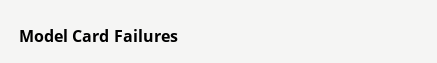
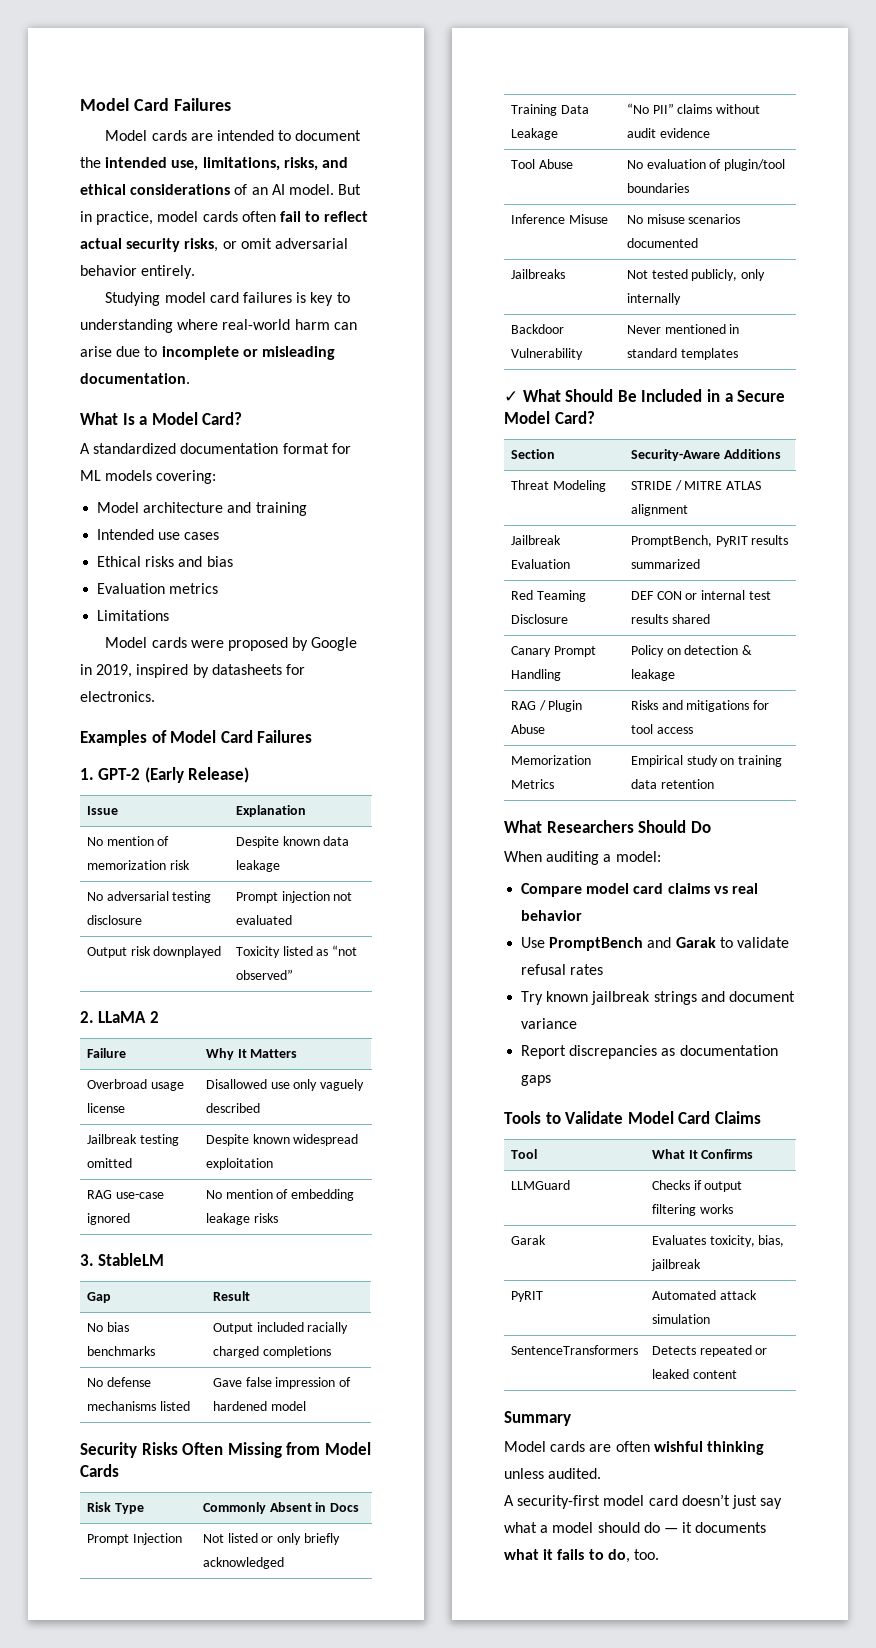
[19,29,178,42] Model Card Failures -> [80,98,231,111] [105,130,362,141] [80,157,348,171] [80,184,362,195] [80,211,369,225] [80,238,348,252] [80,265,196,279] [105,292,350,306] [80,319,357,333] [80,346,335,360] [80,373,190,384] [80,412,243,425] [80,443,351,454] [80,470,217,484] [97,502,307,516] [97,529,220,540] [97,556,233,567] [97,583,219,594] [97,610,170,621] [105,637,358,651] [80,664,305,678] [80,691,155,702] [80,730,313,746] [80,767,250,783] [86,806,118,815] [235,805,306,817] [86,836,170,846] [86,860,190,870] [235,836,350,848] [235,860,280,872] [86,891,212,903] [86,915,142,925] [235,891,353,903] [235,915,292,925] [86,946,222,958] [235,945,358,958] [235,969,293,980] [80,1011,159,1023] [86,1048,126,1058] [205,1048,298,1060] [86,1079,184,1091] [86,1103,125,1113] [205,1079,365,1091] [205,1103,260,1113] [86,1134,179,1146] [86,1158,132,1168] [205,1134,359,1146] [205,1158,273,1170] [86,1190,164,1199] [86,1213,130,1225] [205,1189,355,1201] [205,1213,278,1225] [80,1253,165,1266] [86,1292,111,1303] [212,1291,250,1301] [86,1322,129,1332] [86,1346,155,1356] [212,1322,349,1334] [212,1346,331,1358] [86,1377,151,1387] [86,1401,190,1411] [212,1377,352,1389] [212,1401,306,1411] [80,1442,371,1458] [80,1464,119,1477] [86,1502,144,1514] [202,1502,360,1514] [86,1533,182,1545] [202,1533,341,1545] [202,1557,284,1569] [510,104,589,116] [510,128,558,140] [626,103,761,114] [626,128,710,138] [510,159,573,169] [626,159,786,171] [626,183,689,193] [510,214,608,224] [626,214,741,224] [626,238,698,248] [510,269,565,279] [626,269,766,281] [626,293,681,305] [510,324,564,334] [510,348,583,360] [626,324,740,334] [626,348,738,360] [504,389,786,402] [504,411,595,424] [510,449,555,459] [630,449,781,461] [510,480,606,492] [630,480,762,491] [630,504,688,516] [510,535,561,545] [510,559,570,569] [630,535,789,547] [630,559,700,569] [510,590,586,602] [510,614,568,624] [630,590,772,600] [630,614,710,624] [510,646,596,657] [510,669,561,681] [630,645,753,657] [630,669,675,681] [510,700,583,712] [510,724,545,734] [630,700,770,712] [630,724,693,734] [510,755,591,765] [510,779,554,789] [630,755,783,767] [630,779,714,789] [504,820,711,833] [504,851,661,865] [521,883,758,897] [521,910,583,921] [521,937,789,951] [521,964,604,975] [521,991,795,1005] [521,1018,578,1029] [521,1045,778,1059] [521,1075,552,1086] [504,1111,761,1124] [510,1149,537,1159] [651,1149,754,1159] [510,1180,570,1190] [651,1180,743,1192] [651,1204,733,1216] [510,1235,546,1245] [651,1235,785,1247] [650,1259,701,1271] [510,1291,543,1302] [651,1290,757,1300] [651,1314,710,1324] [510,1345,638,1355] [651,1345,768,1357] [651,1369,737,1379] [504,1411,571,1426] [504,1441,764,1455] [504,1468,602,1479] [504,1494,783,1509] [504,1522,767,1533] [504,1549,659,1563] Model Card Failures // Model cards are intended to document the intended use, limitations, risks, and ethical considerations of an AI model. But in practice, model cards often fail to reflect actual security risks, or omit adversarial behavior entirely. // Studying model card failures is key to understanding where real-world harm can arise due to incomplete or misleading documentation. // What Is a Model Card? // A standardized documentation format for ML models covering: // Model architecture and training // Intended use cases // Ethical risks and bias // Evaluation metrics // Limitations // Model cards were proposed by Google in 2019, inspired by datasheets for electronics. // Examples of Model Card Failures // 1. GPT-2 (Early Release) // Issue | Explanation // No mention of memorization risk | Despite known data leakage // No adversarial testing disclosure | Prompt injection not evaluated // Output risk downplayed | Toxicity listed as “not observed” // 2. LLaMA 2 // Failure | Why It Matters // Overbroad usage license | Disallowed use only vaguely described // Jailbreak testing omitted | Despite known widespread exploitation // RAG use-case ignored | No mention of embedding leakage risks // 3. StableLM // Gap | Result // No bias benchmarks | Output included racially charged completions // No defense mechanisms listed | Gave false impression of hardened model // Security Risks Often Missing from Model Cards // Risk Type | Commonly Absent in Docs // Prompt Injection | Not listed or only briefly acknowledged // Training Data Leakage | “No PII” claims without audit evidence // Tool Abuse | No evaluation of plugin/tool boundaries // Inference Misuse | No misuse scenarios documented // Jailbreaks | Not tested publicly, only internally // Backdoor Vulnerability | Never mentioned in standard templates // ✓ What Should Be Included in a Secure Model Card? // Section | Security-Aware Additions // Threat Modeling | STRIDE / MITRE ATLAS alignment // Jailbreak Evaluation | PromptBench, PyRIT results summarized // Red Teaming Disclosure | DEF CON or internal test results shared // Canary Prompt Handling | Policy on detection & leakage // RAG / Plugin Abuse | Risks and mitigations for tool access // Memorization Metrics | Empirical study on training data retention // What Researchers Should Do // When auditing a model: // Compare model card claims vs real behavior // Use PromptBench and Garak to validate refusal rates // Try known jailbreak strings and document variance // Report discrepancies as documentation gaps // Tools to Validate Model Card Claims // Tool | What It Confirms // LLMGuard | Checks if output filtering works // Garak | Evaluates toxicity, bias, jailbreak // PyRIT | Automated attack simulation // SentenceTransformers | Detects repeated or leaked content // Summary // Model cards are often wishful thinking unless audited. // A security-first model card doesn’t just say what a model should do — it documents what it fails to do, too.

